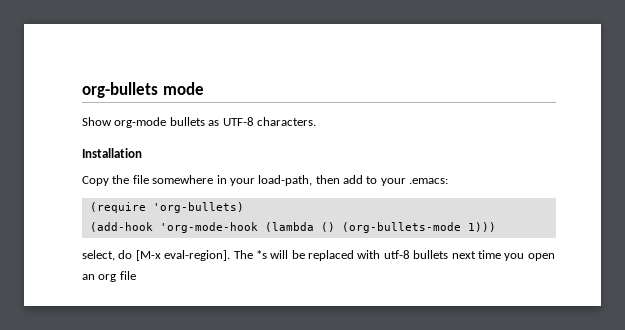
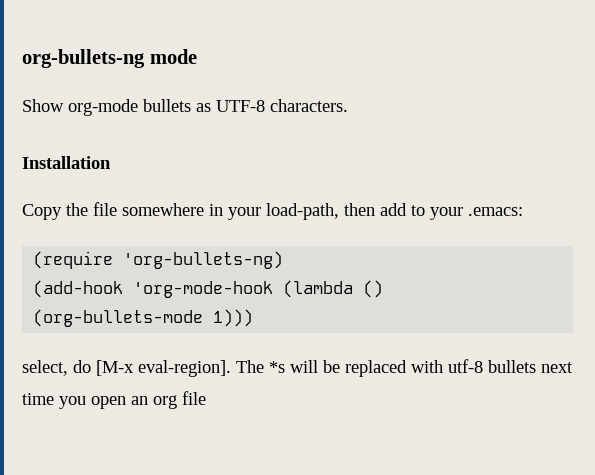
[82,82,158,98] org-bullets -> [22,49,145,68] org-bullets-ng
[152,202,244,213] 'org-bullets) -> [123,251,284,269] 'org-bullets-ng)

